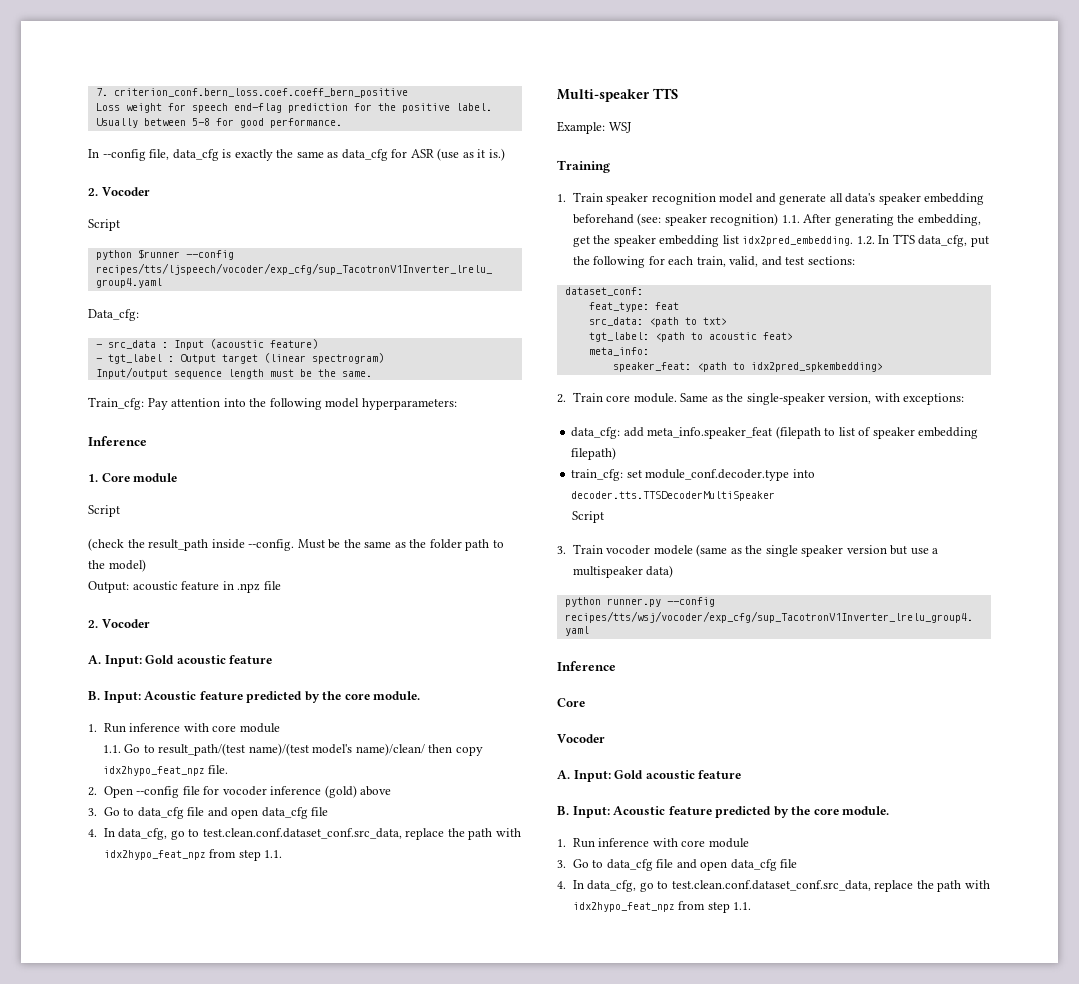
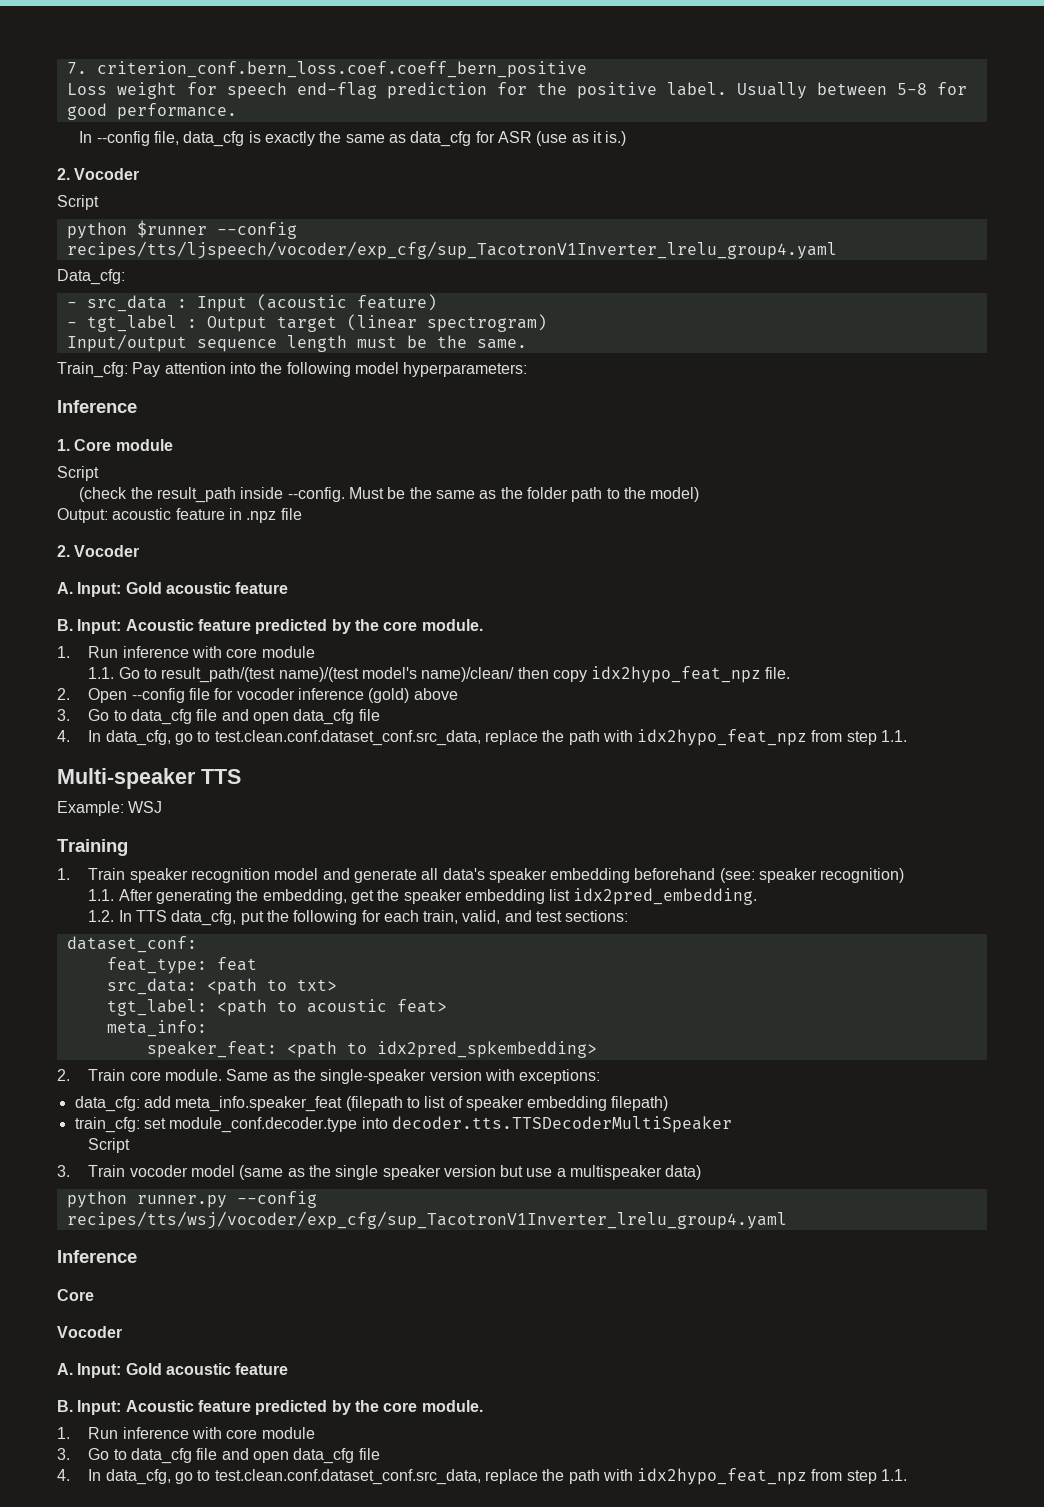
(779, 219) none -> (905, 875) //
(854, 241) none -> (758, 896) //
[828,393,872,404] version, -> [429,1069,482,1081] version
[653,545,693,555] modele -> [190,1165,235,1177] model

